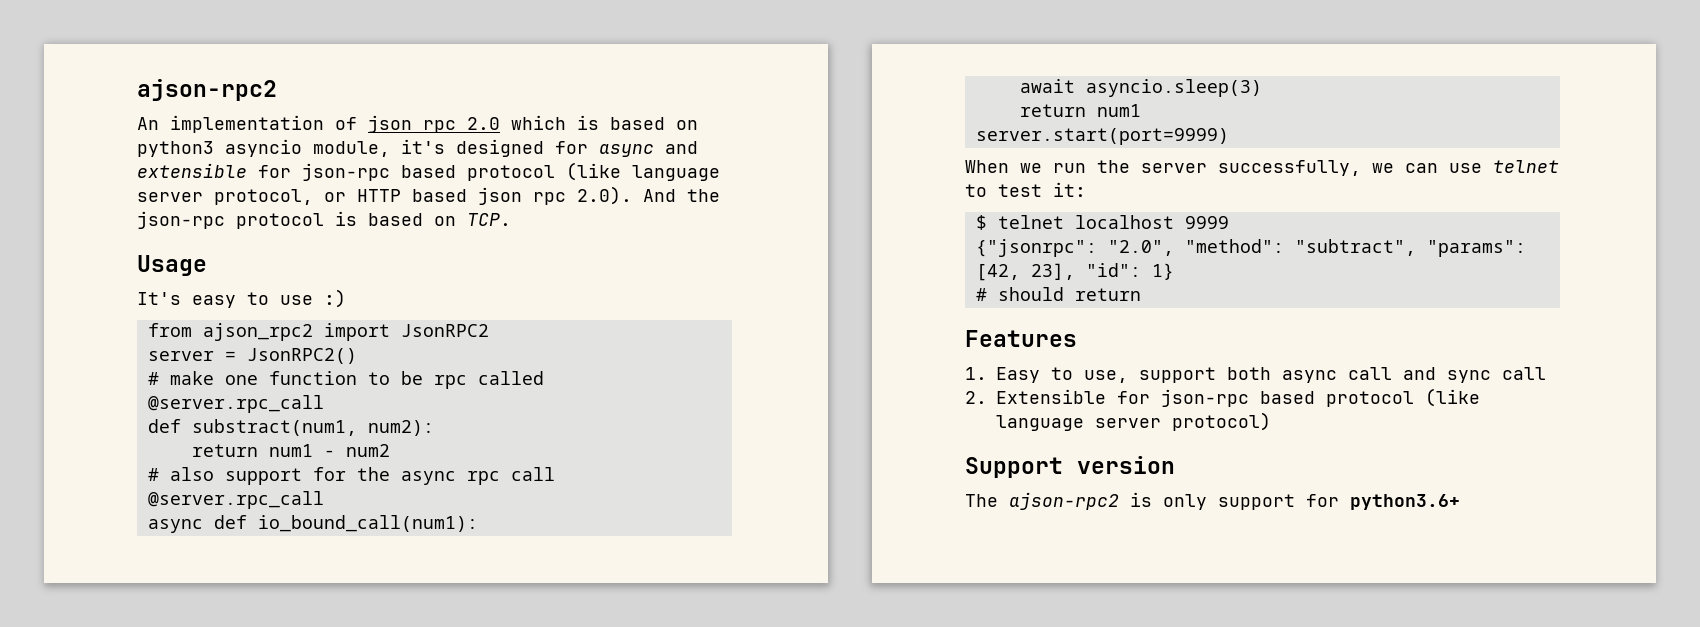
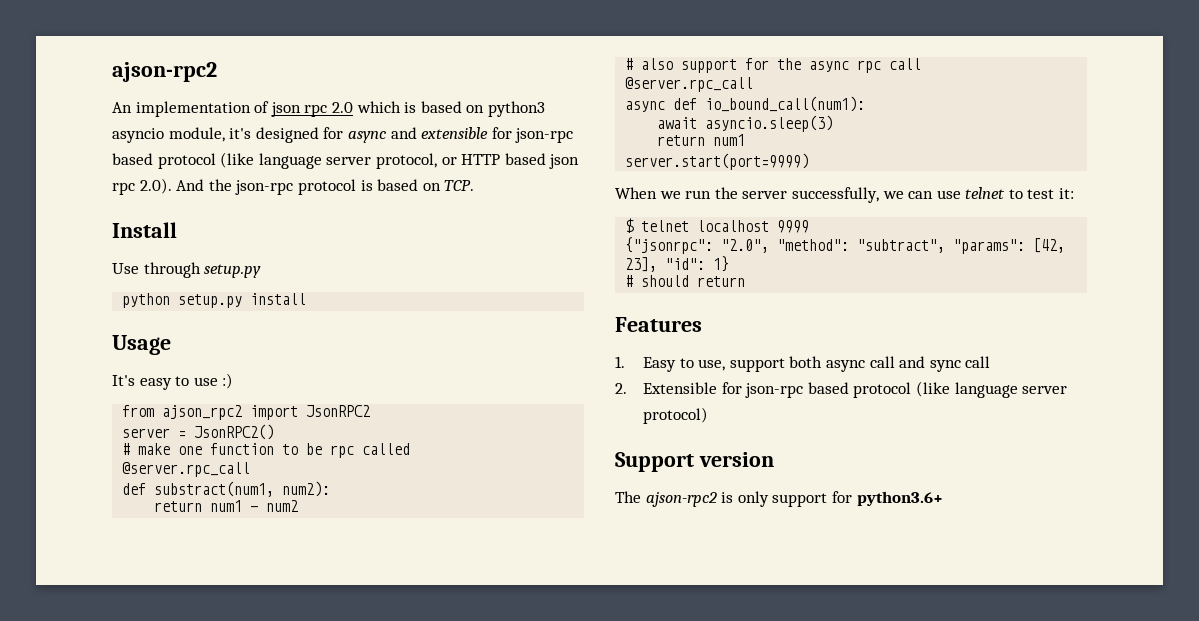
(511, 219) none -> [112,222,177,238] [112,262,262,278] [122,293,307,308] // Install // Use through setup.py // python setup.py install

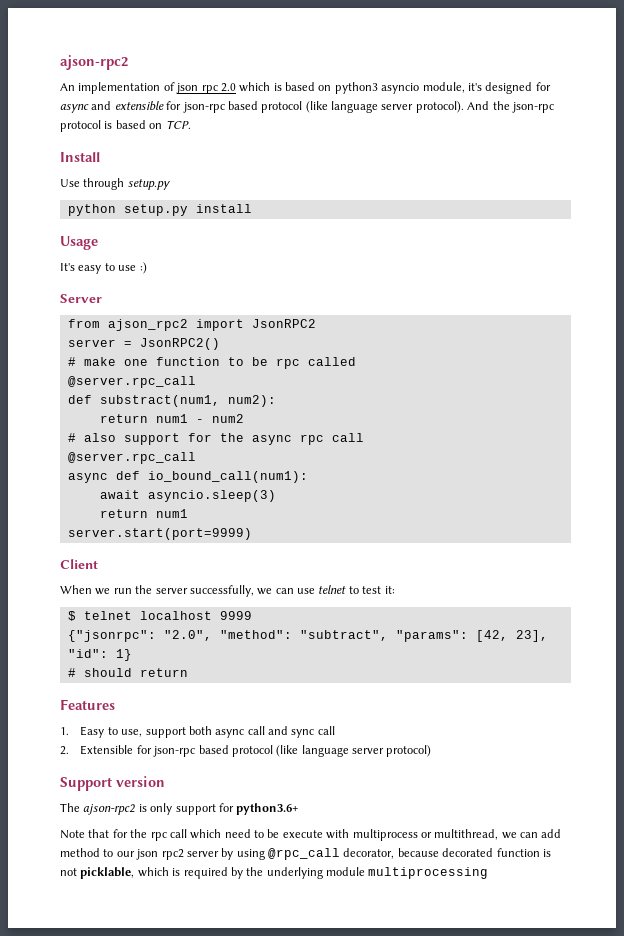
[375,153,580,169] [112,178,172,195] protocol, or HTTP based json rpc 2.0). -> [415,101,464,113] protocol).
(234, 381) none -> [60,294,102,303] // Server
(810, 161) none -> [60,559,98,569] // Client
(943, 498) none -> [60,829,562,841] [60,848,551,860] [60,867,489,879] // Note that for the rpc call which need to be execute with multiprocess or multithread, we can add method to our json rpc2 server by using @rpc_call decorator, because decorated function is not picklable, which is required by the underlying module multiprocessing

